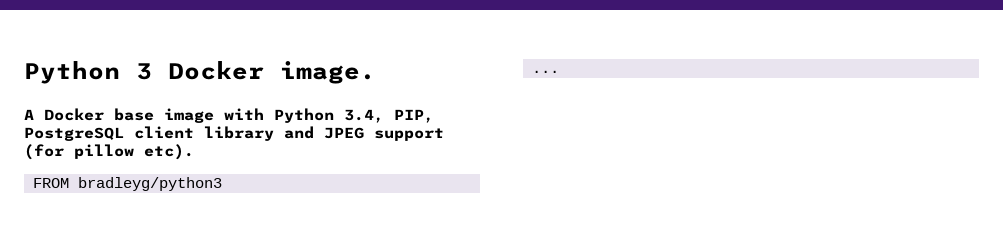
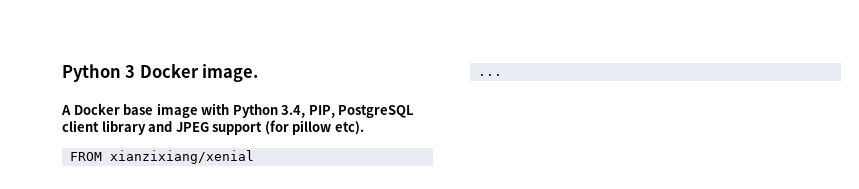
[77,177,222,191] bradleyg/python3 -> [110,150,255,164] xianzixiang/xenial

